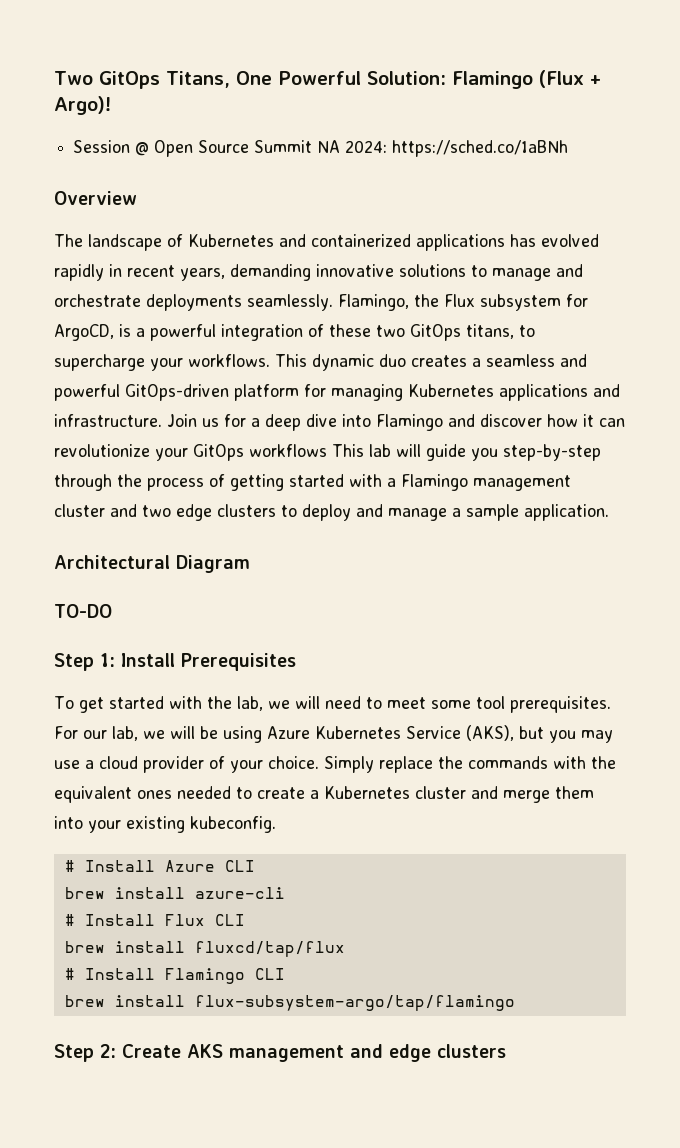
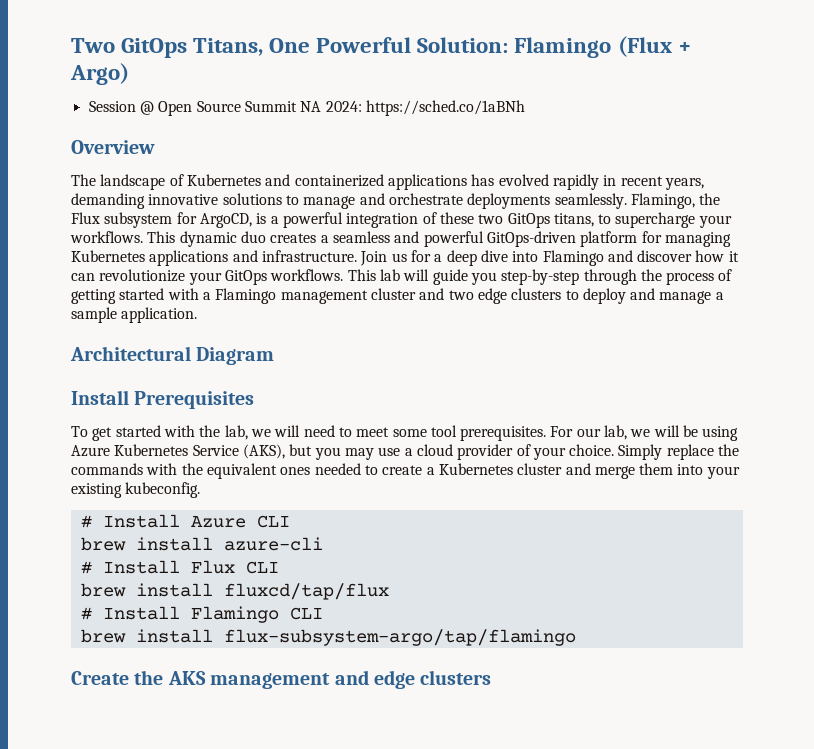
[54,96,111,115] Argo)! -> [70,63,129,85] Argo)
[249,444,327,457] workflows -> [270,269,344,281] workflows.
[54,604,112,618] [54,653,115,671] TO-DO // Step 1: -> (275, 356) none
[54,1044,181,1062] Step 2: Create -> [71,670,164,685] Create the

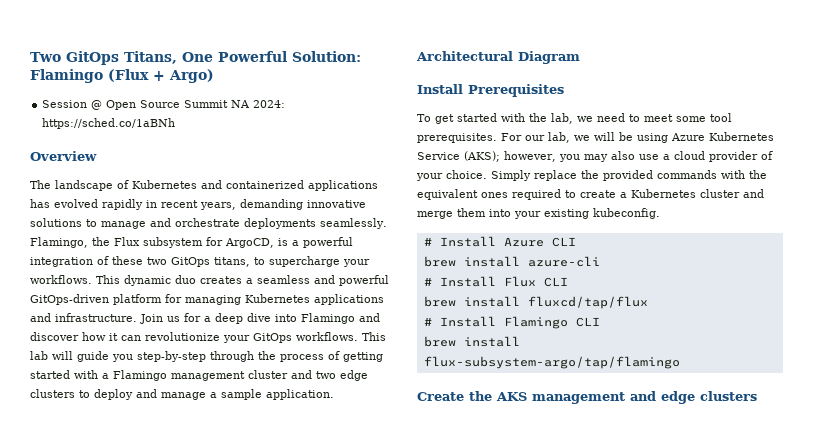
[274,425,301,437] will -> (593, 119) none
[242,444,313,459] (AKS), but -> [464,151,556,162] (AKS); however,
(374, 454) none -> [610,151,635,160] also
(740, 450) none -> [603,170,653,181] provided
[314,463,361,475] needed -> [512,189,561,200] required

